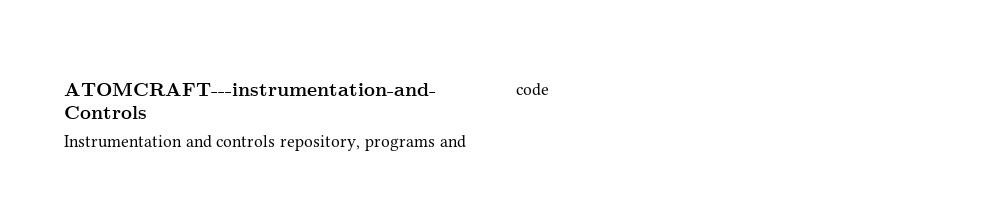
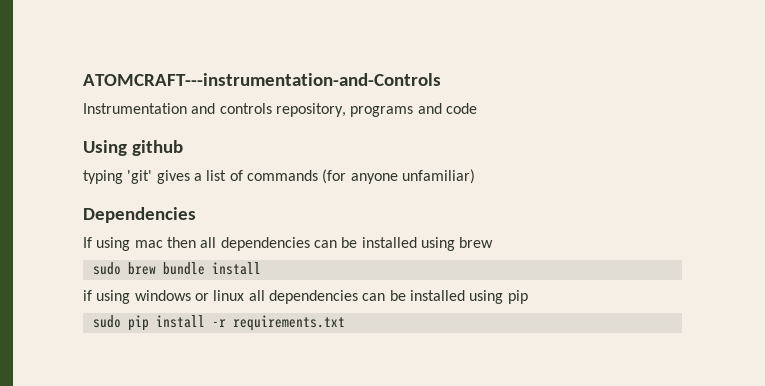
(549, 89) none -> [83,140,183,156] [83,169,475,184] [83,207,196,223] [83,237,494,251] [92,262,261,275] [83,290,528,304] [92,315,345,331] // Using github // typing 'git' gives a list of commands (for anyone unfamiliar) // Dependencies // If using mac then all dependencies can be installed using brew // sudo brew bundle install // if using windows or linux all dependencies can be installed using pip // sudo pip install -r requirements.txt

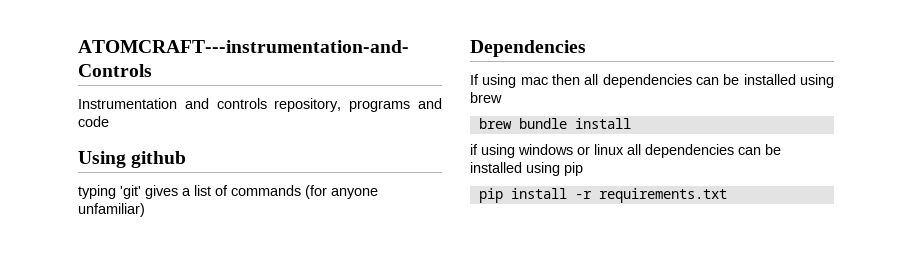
[92,262,121,275] sudo -> (502, 97) none
[92,315,121,328] sudo -> (583, 169) none

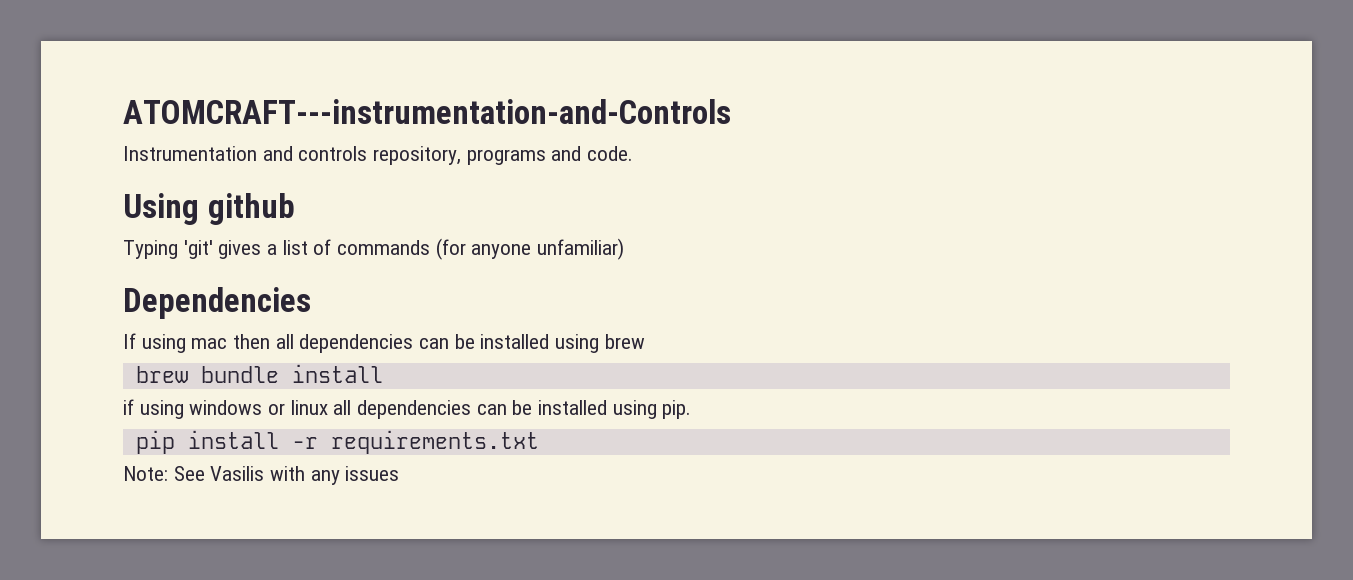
[78,116,109,127] code -> [587,146,634,161] code.
[78,185,116,199] typing -> [123,240,178,259] Typing
[564,162,583,176] pip -> [662,400,692,419] pip.
(727, 195) none -> [123,466,400,485] // Note: See Vasilis with any issues

